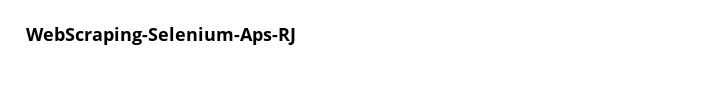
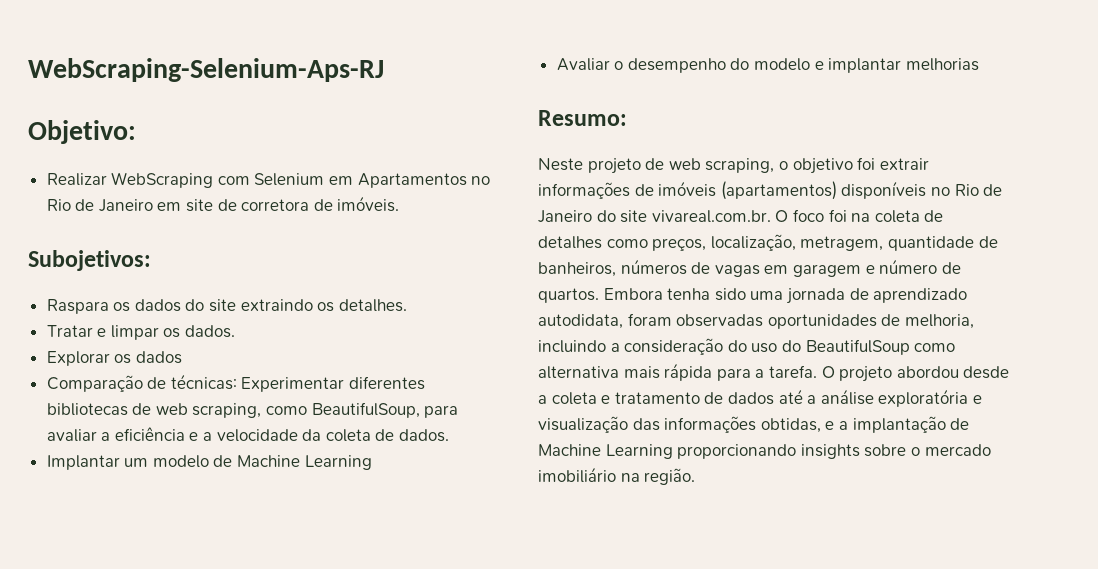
(296, 36) none -> [28,120,136,144] [46,172,491,188] [46,196,400,212] [28,250,151,271] [46,299,407,314] [46,325,236,340] [46,351,182,366] [46,374,426,392] [46,402,459,418] [46,427,450,442] [46,455,372,470] [556,58,979,73] [538,110,627,126] [538,157,929,174] [538,181,1003,200] [538,209,944,223] [538,234,998,251] [538,259,961,277] [538,288,968,304] [538,313,974,329] [538,338,956,355] [538,363,1010,382] [538,389,982,407] [538,416,970,433] [538,444,991,459] [538,467,696,485] // Objetivo: // Realizar WebScraping com Selenium em Apartamentos no Rio de Janeiro em site de corretora de imóveis. // Subojetivos: // Raspara os dados do site extraindo os detalhes. // Tratar e limpar os dados. // Explorar os dados // Comparação de técnicas: Experimentar diferentes bibliotecas de web scraping, como BeautifulSoup, para avaliar a eficiência e a velocidade da coleta de dados. // Implantar um modelo de Machine Learning // Avaliar o desempenho do modelo e implantar melhorias // Resumo: // Neste projeto de web scraping, o objetivo foi extrair informações de imóveis (apartamentos) disponíveis no Rio de Janeiro do site vivareal.com.br. O foco foi na coleta de detalhes como preços, localização, metragem, quantidade de banheiros, números de vagas em garagem e número de quartos. Embora tenha sido uma jornada de aprendizado autodidata, foram observadas oportunidades de melhoria, incluindo a consideração do uso do BeautifulSoup como alternativa mais rápida para a tarefa. O projeto abordou desde a coleta e tratamento de dados até a análise exploratória e visualização das informações obtidas, e a implantação de Machine Learning proporcionando insights sobre o mercado imobiliário na região.

